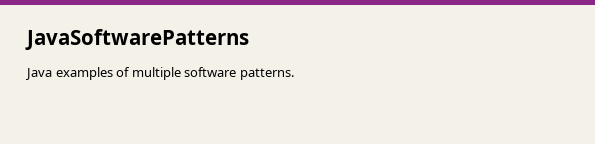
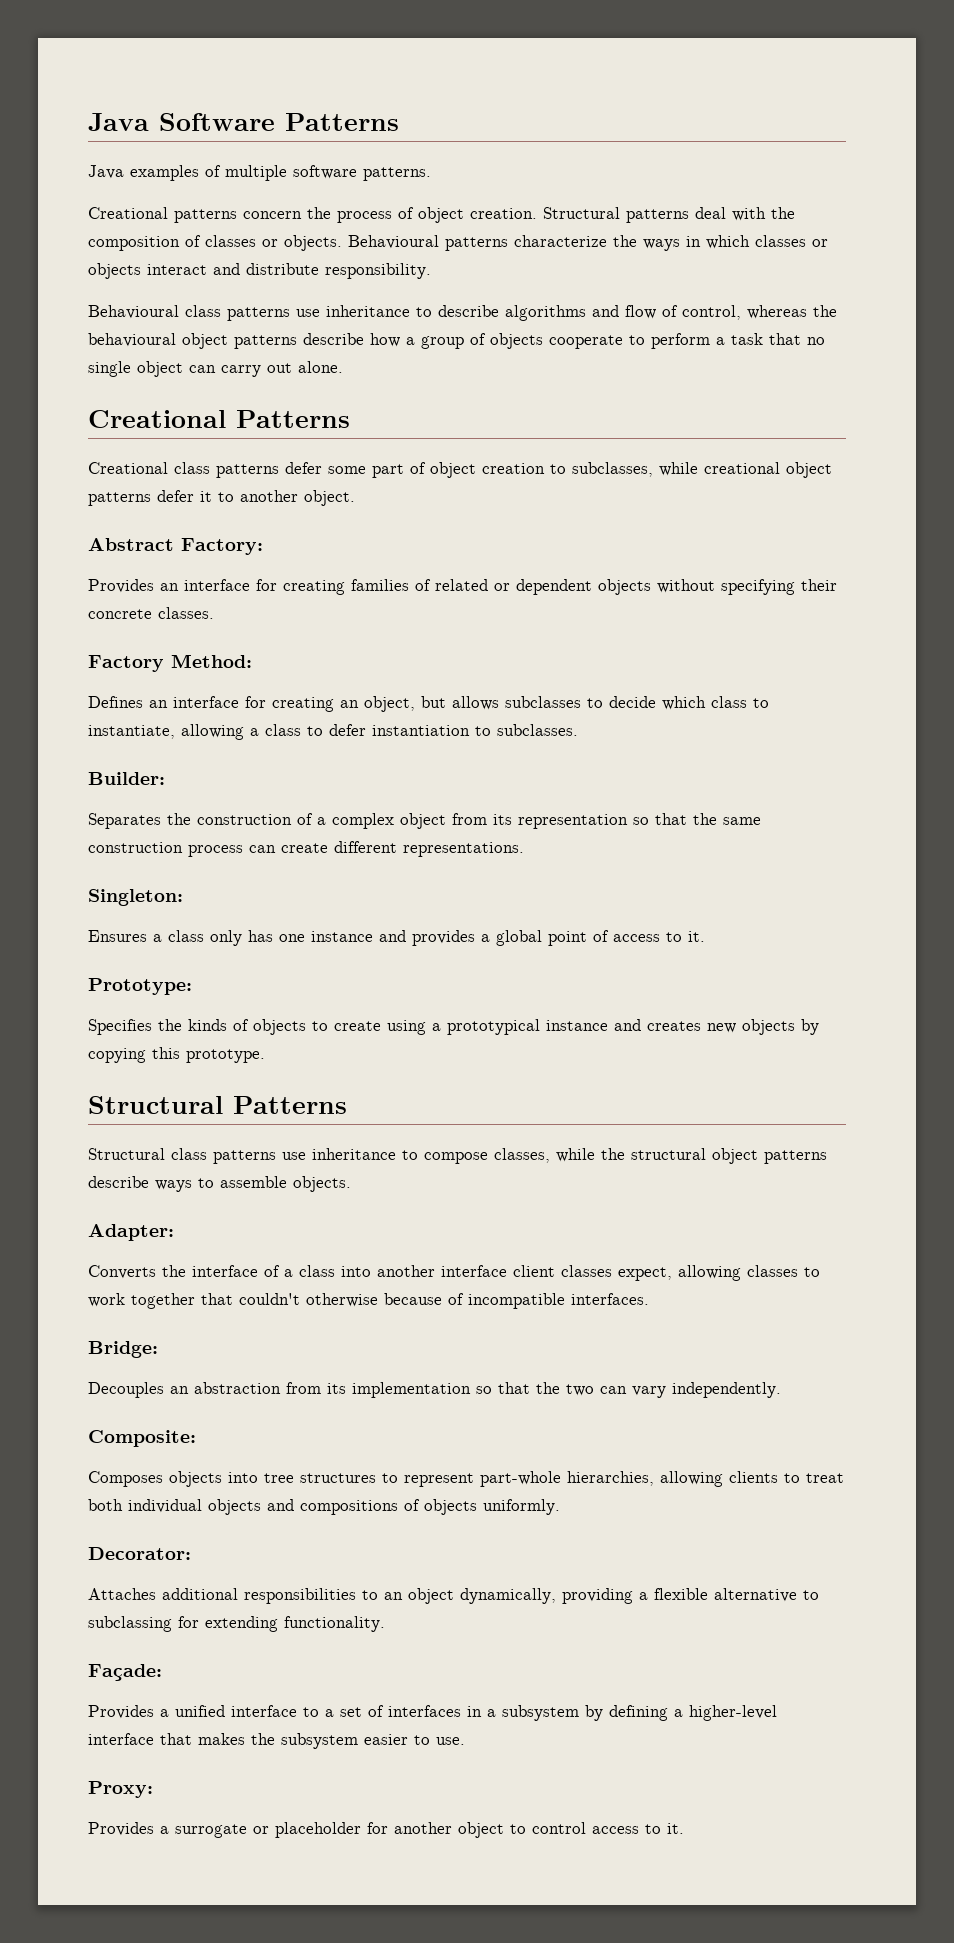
[25,29,249,50] JavaSoftwarePatterns -> [88,113,399,131] Java Software Patterns
(294, 74) none -> [88,207,795,223] [88,235,828,251] [88,263,431,279] [88,305,837,321] [88,333,825,349] [88,361,343,377] [88,410,350,428] [88,462,832,478] [88,490,355,506] [88,538,263,555] [88,579,837,595] [88,607,214,619] [88,654,252,672] [88,696,769,712] [88,724,578,740] [88,772,165,785] [88,813,761,829] [88,841,524,857] [88,889,183,906] [88,930,705,946] [88,978,192,995] [88,1019,819,1035] [88,1047,265,1063] [88,1096,347,1114] [88,1148,827,1164] [88,1176,351,1192] [88,1224,174,1241] [88,1265,820,1281] [88,1293,649,1309] [88,1341,158,1358] [88,1382,781,1398] [88,1430,196,1447] [88,1471,844,1487] [88,1499,560,1515] [88,1547,191,1560] [88,1588,819,1604] [88,1616,385,1632] [88,1664,162,1681] [88,1705,777,1721] [88,1733,465,1749] [88,1781,153,1798] [88,1822,684,1838] // Creational patterns concern the process of object creation. Structural patterns deal with the composition of classes or objects. Behavioural patterns characterize the ways in which classes or objects interact and distribute responsibility. // Behavioural class patterns use inheritance to describe algorithms and flow of control, whereas the behavioural object patterns describe how a group of objects cooperate to perform a task that no single object can carry out alone. // Creational Patterns // Creational class patterns defer some part of object creation to subclasses, while creational object patterns defer it to another object. // Abstract Factory: // Provides an interface for creating families of related or dependent objects without specifying their concrete classes. // Factory Method: // Defines an interface for creating an object, but allows subclasses to decide which class to instantiate, allowing a class to defer instantiation to subclasses. // Builder: // Separates the construction of a complex object from its representation so that the same construction process can create different representations. // Singleton: // Ensures a class only has one instance and provides a global point of access to it. // Prototype: // Specifies the kinds of objects to create using a prototypical instance and creates new objects by copying this prototype. // Structural Patterns // Structural class patterns use inheritance to compose classes, while the structural object patterns describe ways to assemble objects. // Adapter: // Converts the interface of a class into another interface client classes expect, allowing classes to work together that couldn't otherwise because of incompatible interfaces. // Bridge: // Decouples an abstraction from its implementation so that the two can vary independently. // Composite: // Composes objects into tree structures to represent part-whole hierarchies, allowing clients to treat both individual objects and compositions of objects uniformly. // Decorator: // Attaches additional responsibilities to an object dynamically, providing a flexible alternative to subclassing for extending functionality. // Façade: // Provides a unified interface to a set of interfaces in a subsystem by defining a higher-level interface that makes the subsystem easier to use. // Proxy: // Provides a surrogate or placeholder for another object to control access to it.

